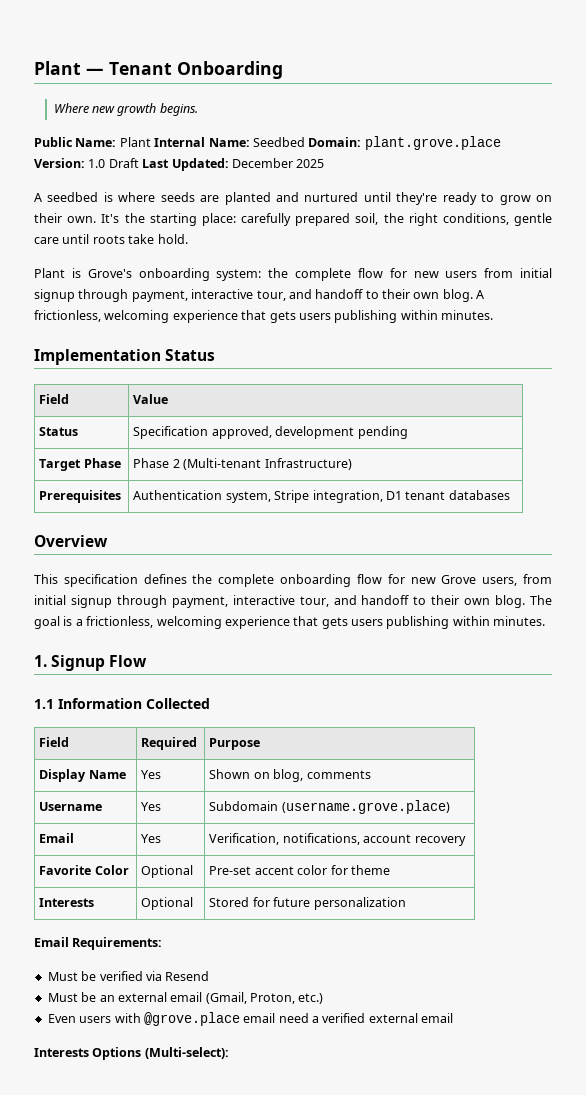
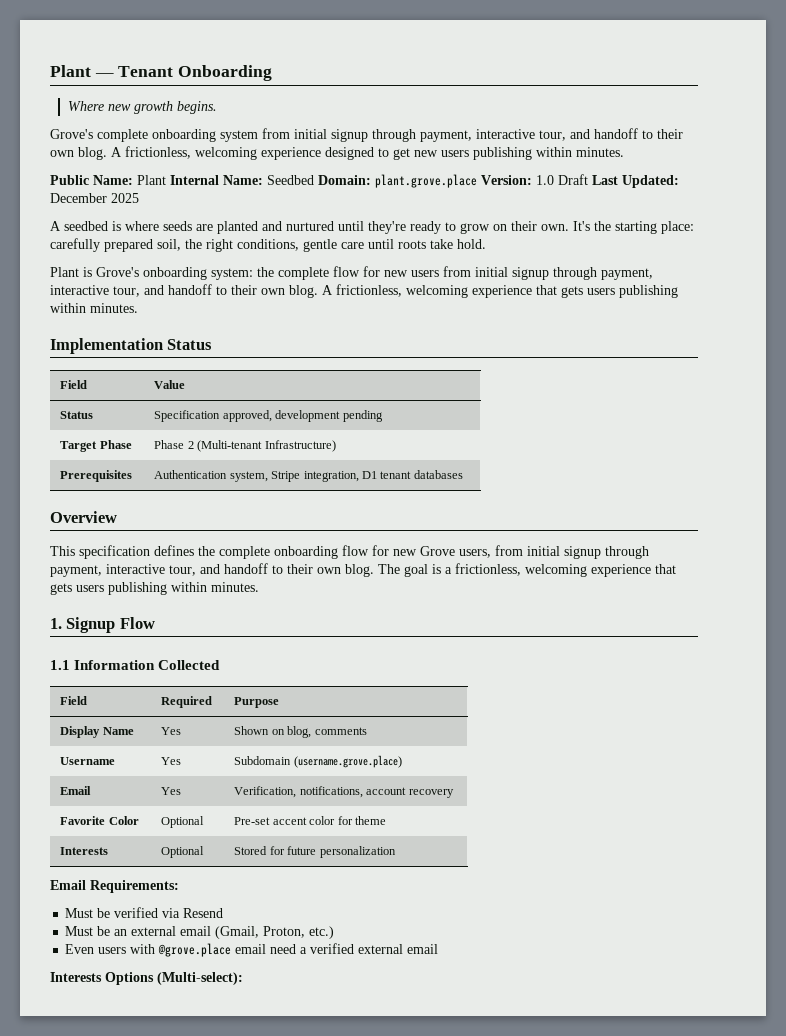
(198, 109) none -> [50,128,683,142] [50,146,624,160] // Grove's complete onboarding system from initial signup through payment, interactive tour, and handoff to their own blog. A frictionless, welcoming experience designed to get new users publishing within minutes.

